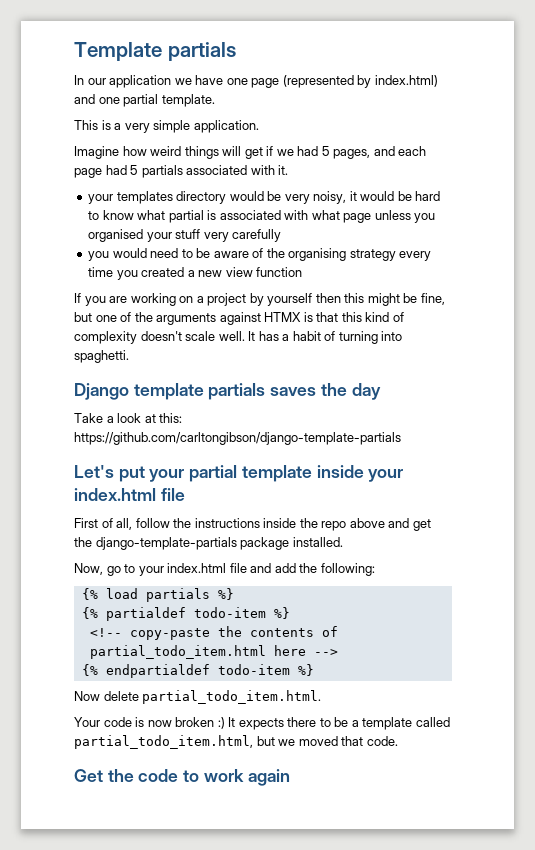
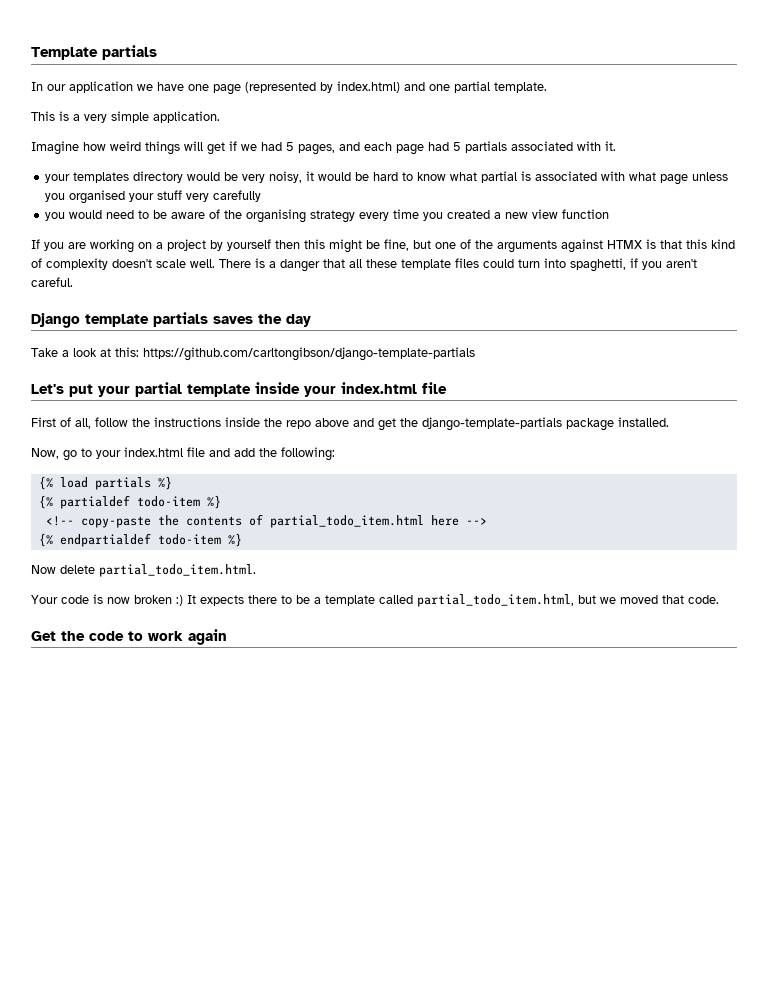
[248,331,403,344] [74,350,129,363] It has a habit of turning into spaghetti. -> [219,258,697,272] [31,277,73,287] There is a danger that all these template files could turn into spaghetti, if you aren't careful.

